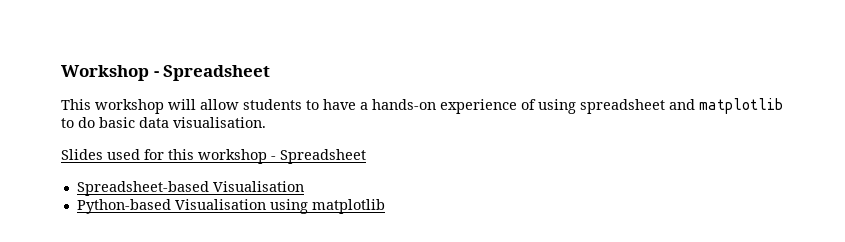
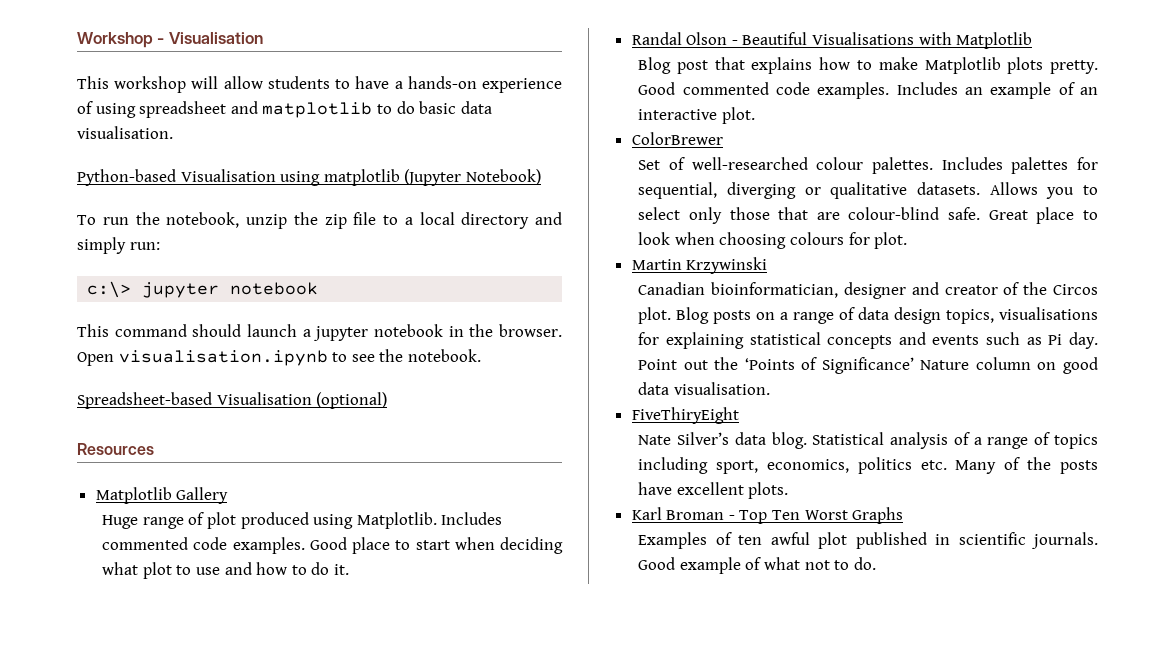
[163,65,271,81] Spreadsheet -> [168,32,263,44] Visualisation
[61,149,366,164] [76,181,304,196] [76,199,385,214] Slides used for this workshop - Spreadsheet // Spreadsheet-based Visualisation // Python-based Visualisation using matplotlib -> [77,169,541,186] [77,212,562,229] [77,237,160,254] [87,281,319,298] [77,324,562,341] [77,349,481,366] [77,392,388,409] [77,443,154,455] [95,487,229,504] [102,512,503,529] [102,537,563,554] [102,562,349,579] [631,32,1033,49] [638,57,1098,74] [638,82,1098,99] [638,107,755,124] [631,132,723,145] [638,157,1098,174] [638,182,1098,199] [638,207,1098,224] [638,232,908,249] [631,257,768,274] [638,282,1098,299] [638,307,1098,324] [638,332,1098,349] [638,357,1098,374] [638,382,770,395] [631,407,739,424] [638,432,1098,449] [638,457,1098,474] [638,482,789,499] [631,507,904,524] [638,532,1098,549] [638,557,876,574] Python-based Visualisation using matplotlib (Jupyter Notebook) // To run the notebook, unzip the zip file to a local directory and simply run: // c:\> jupyter notebook // This command should launch a jupyter notebook in the browser. Open visualisation.ipynb to see the notebook. // Spreadsheet-based Visualisation (optional) // Resources // Matplotlib Gallery // Huge range of plot produced using Matplotlib. Includes commented code examples. Good place to start when deciding what plot to use and how to do it. // Randal Olson - Beautiful Visualisations with Matplotlib // Blog post that explains how to make Matplotlib plots pretty. Good commented code examples. Includes an example of an interactive plot. // ColorBrewer // Set of well-researched colour palettes. Includes palettes for sequential, diverging or qualitative datasets. Allows you to select only those that are colour-blind safe. Great place to look when choosing colours for plot. // Martin Krzywinski // Canadian bioinformatician, designer and creator of the Circos plot. Blog posts on a range of data design topics, visualisations for explaining statistical concepts and events such as Pi day. Point out the ‘Points of Significance’ Nature column on good data visualisation. // FiveThiryEight // Nate Silver’s data blog. Statistical analysis of a range of topics including sport, economics, politics etc. Many of the posts have excellent plots. // Karl Broman - Top Ten Worst Graphs // Examples of ten awful plot published in scientific journals. Good example of what not to do.

